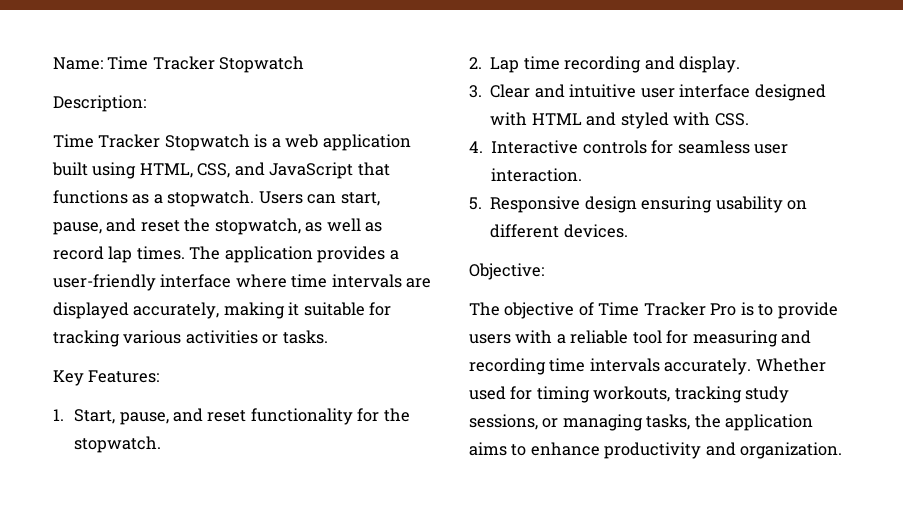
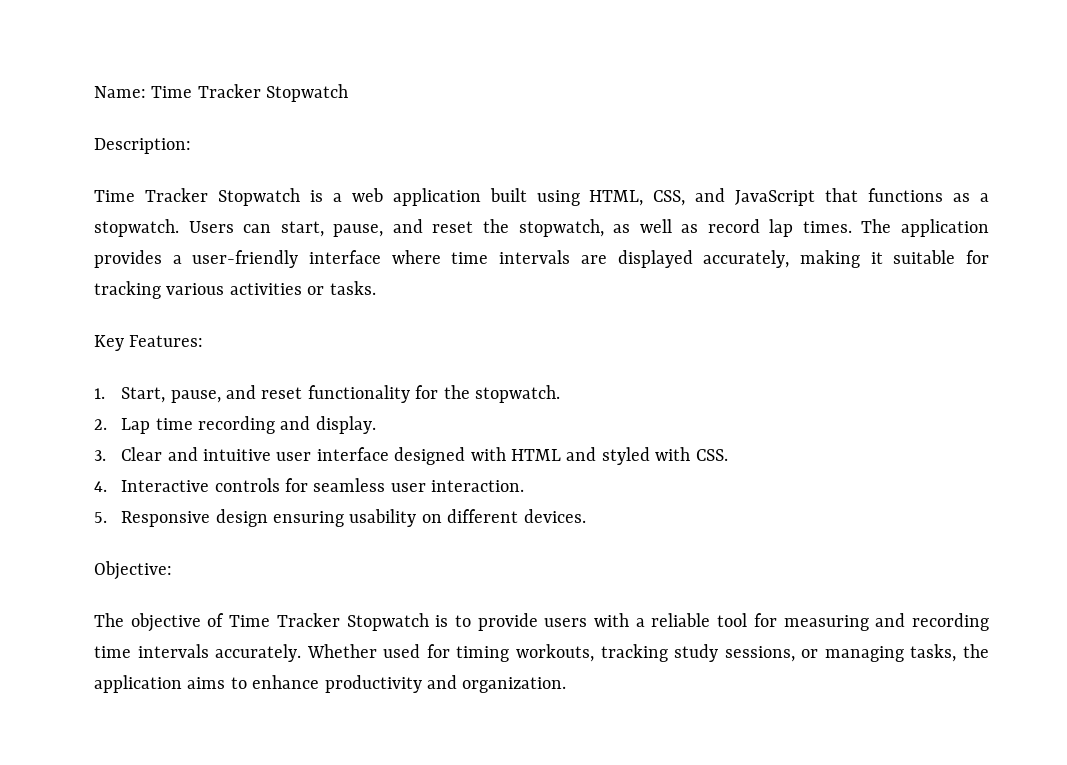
[710,303,737,316] Pro -> [346,613,429,631] Stopwatch

